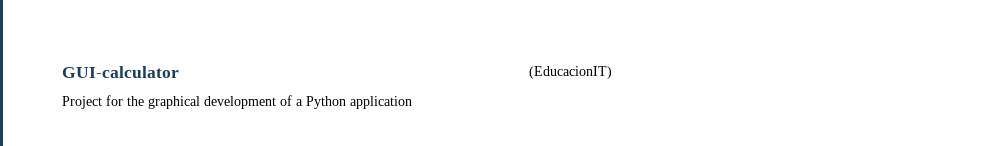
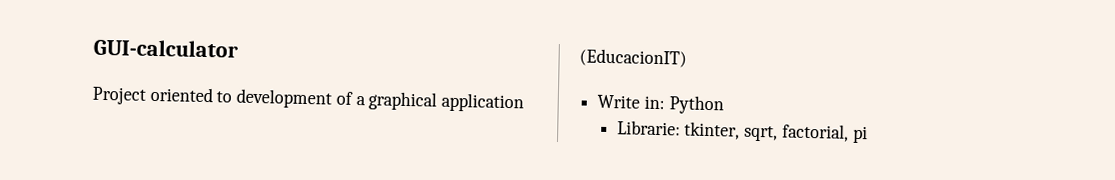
[106,95,200,109] for the graphical -> [149,86,233,103] oriented to
[306,96,346,109] Python -> [368,91,438,111] graphical
(612, 72) none -> [597,94,724,115] [616,120,868,144] // Write in: Python // Librarie: tkinter, sqrt, factorial, pi

